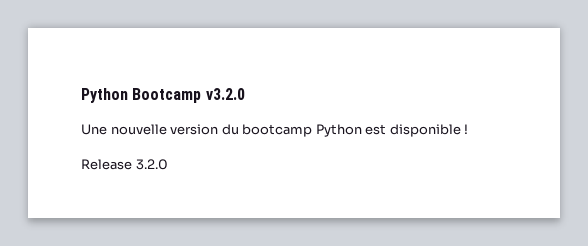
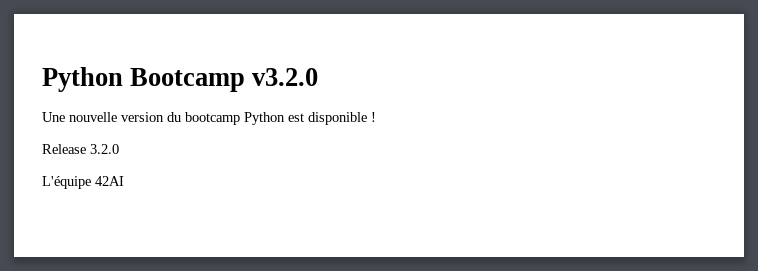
(168, 164) none -> [42,176,124,189] // L'équipe 42AI

